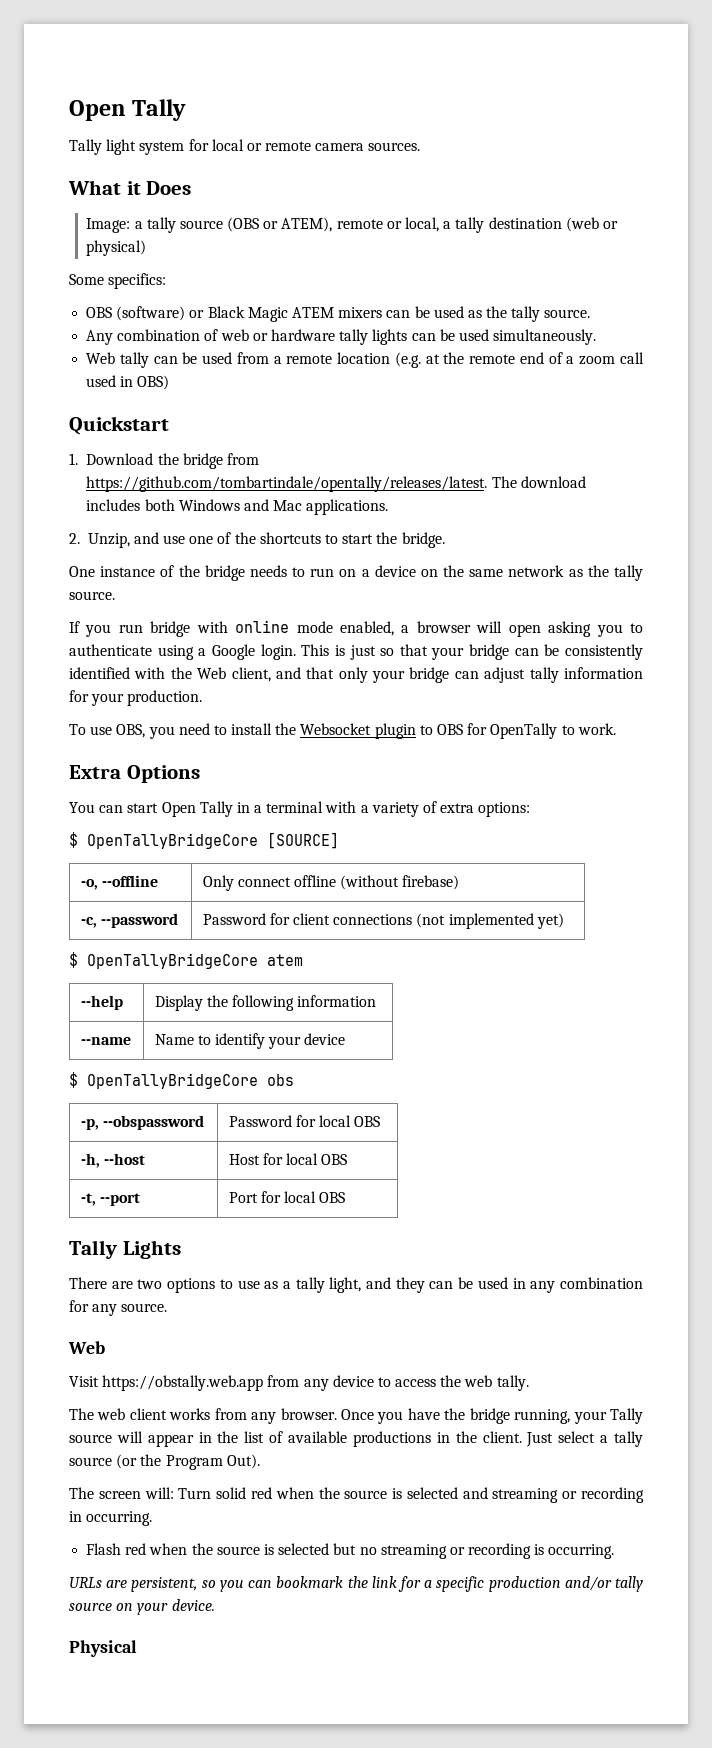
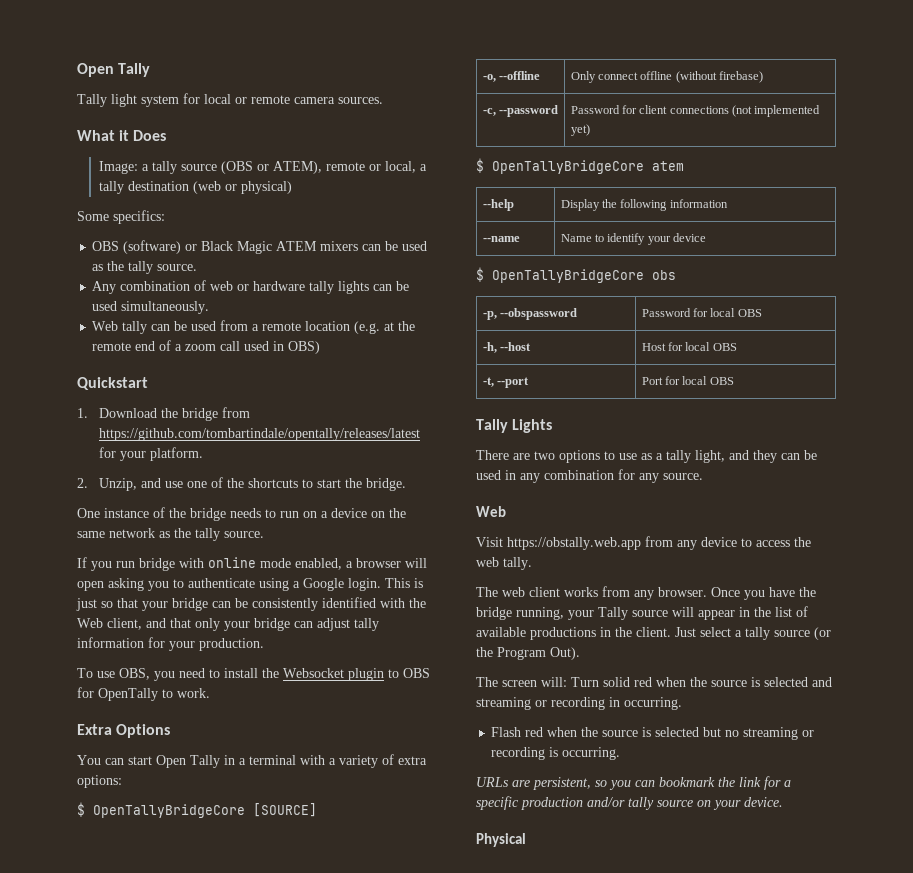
[86,476,586,492] [86,499,389,515] https://github.com/tombartindale/opentally/releases/latest. The download includes both Windows and Mac applications. -> [98,428,420,441] [98,447,203,461] https://github.com/tombartindale/opentally/releases/latest for your platform.

